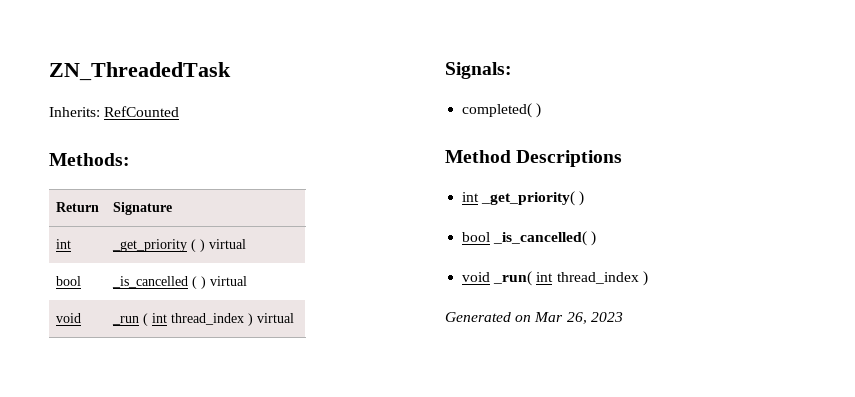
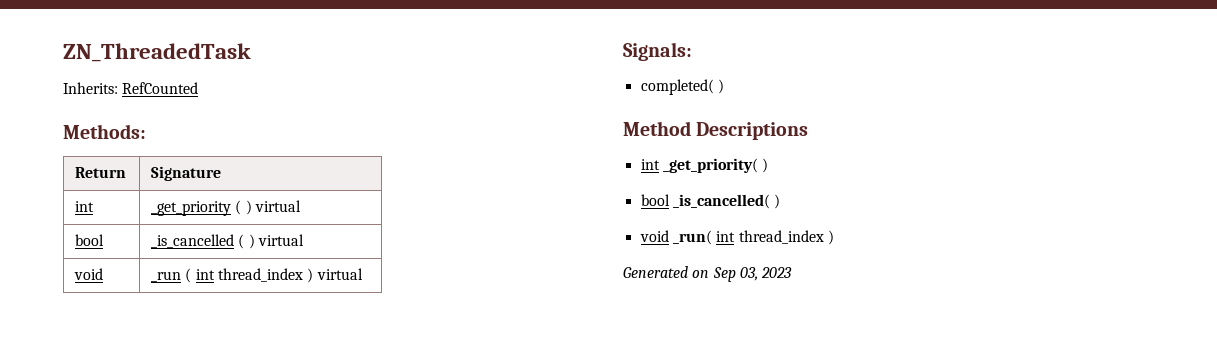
[534,312,587,324] Mar 26, -> [712,267,758,282] Sep 03,

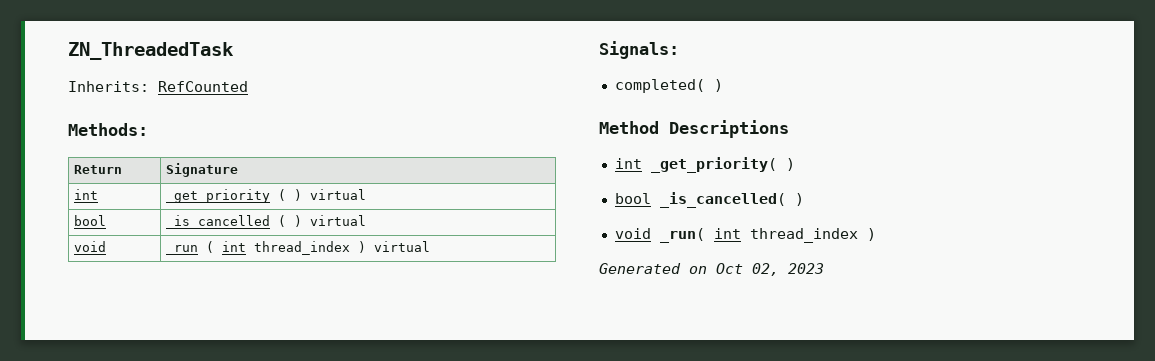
[712,267,758,282] Sep 03, -> [716,263,779,276] Oct 02,

